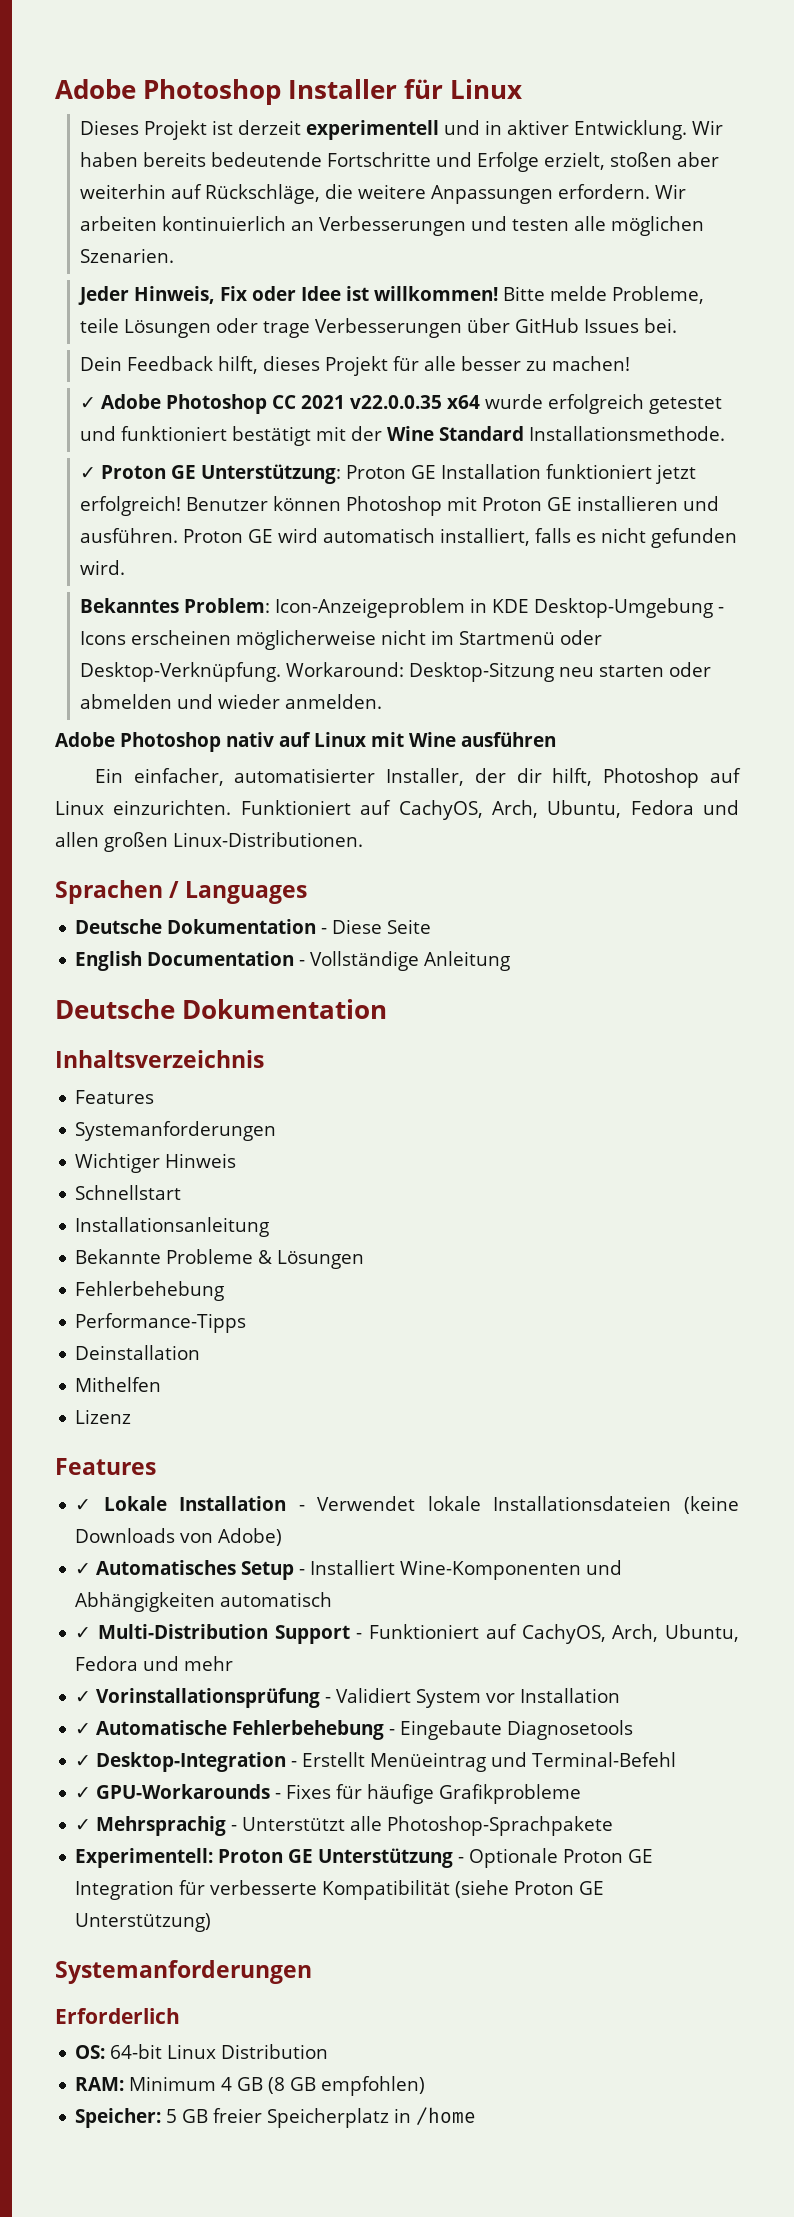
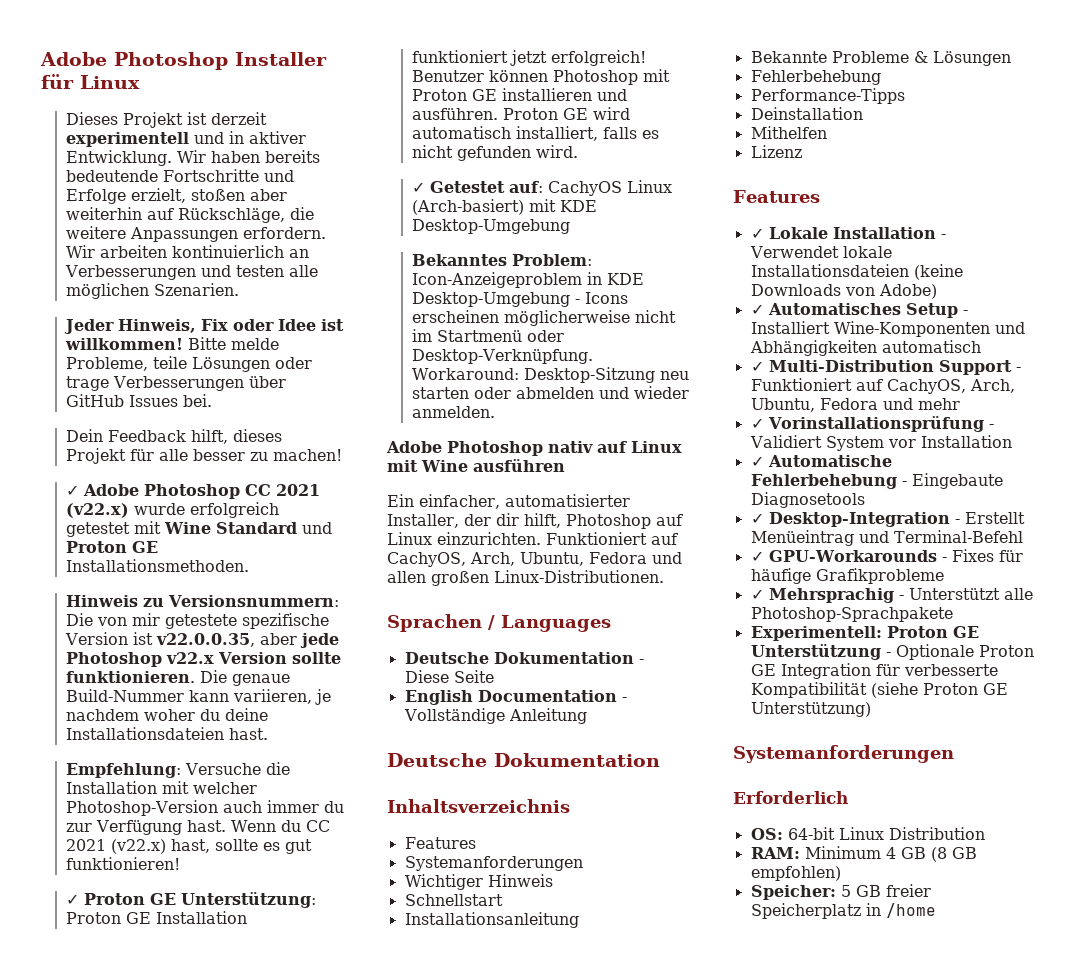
[350,395,481,409] v22.0.0.35 x64 -> [65,503,129,518] (v22.x)
[80,426,726,446] und funktioniert bestätigt mit der Wine Standard Installationsmethode. -> [133,521,332,534] [65,541,158,553] [65,559,249,572] [65,595,339,607] [65,613,329,629] [64,632,339,648] [65,652,341,667] [65,670,290,686] [65,689,331,705] [65,708,268,721] [65,727,268,740] [65,762,290,778] [65,781,257,794] [65,800,344,816] [65,820,330,835] [65,839,312,854] [65,857,180,870] mit Wine Standard und Proton GE Installationsmethoden. // Hinweis zu Versionsnummern: Die von mir getestete spezifische Version ist v22.0.0.35, aber jede Photoshop v22.x Version sollte funktionieren. Die genaue Build-Nummer kann variieren, je nachdem woher du deine Installationsdateien hast. // Empfehlung: Versuche die Installation mit welcher Photoshop-Version auch immer du zur Verfügung hast. Wenn du CC 2021 (v22.x) hast, sollte es gut funktionieren!
(126, 567) none -> [411,180,672,196] [411,199,597,215] [411,219,570,234] // ✓ Getestet auf: CachyOS Linux (Arch-basiert) mit KDE Desktop-Umgebung

